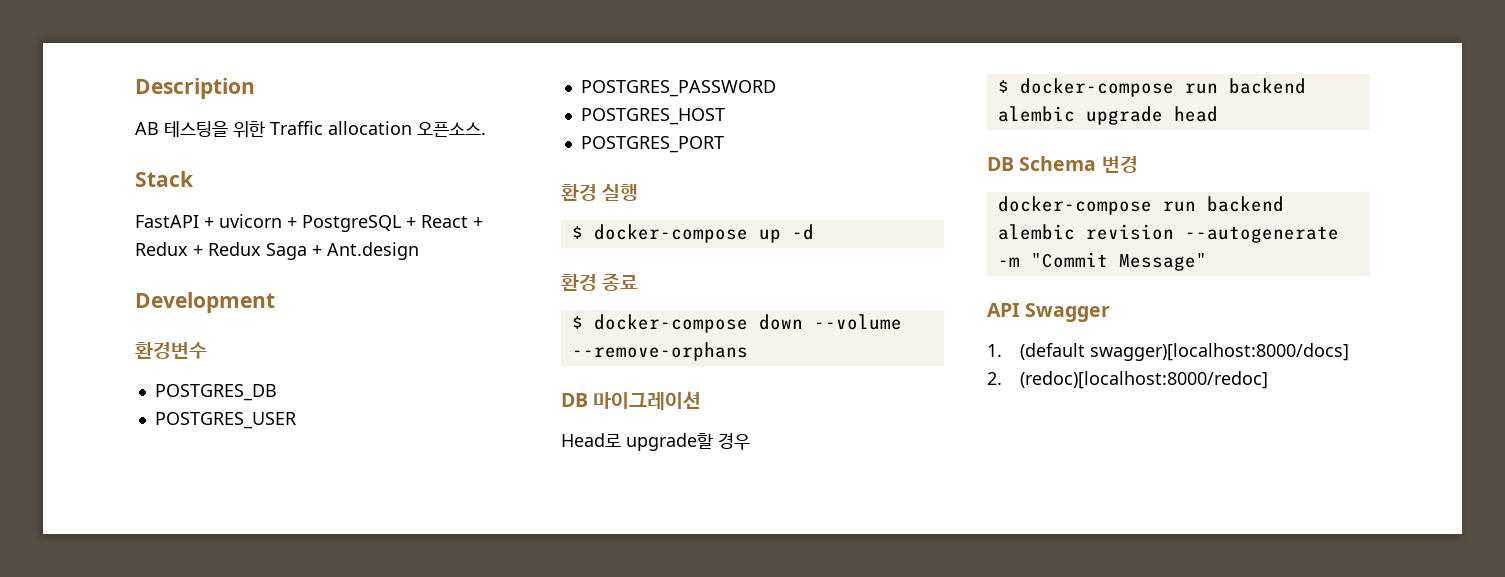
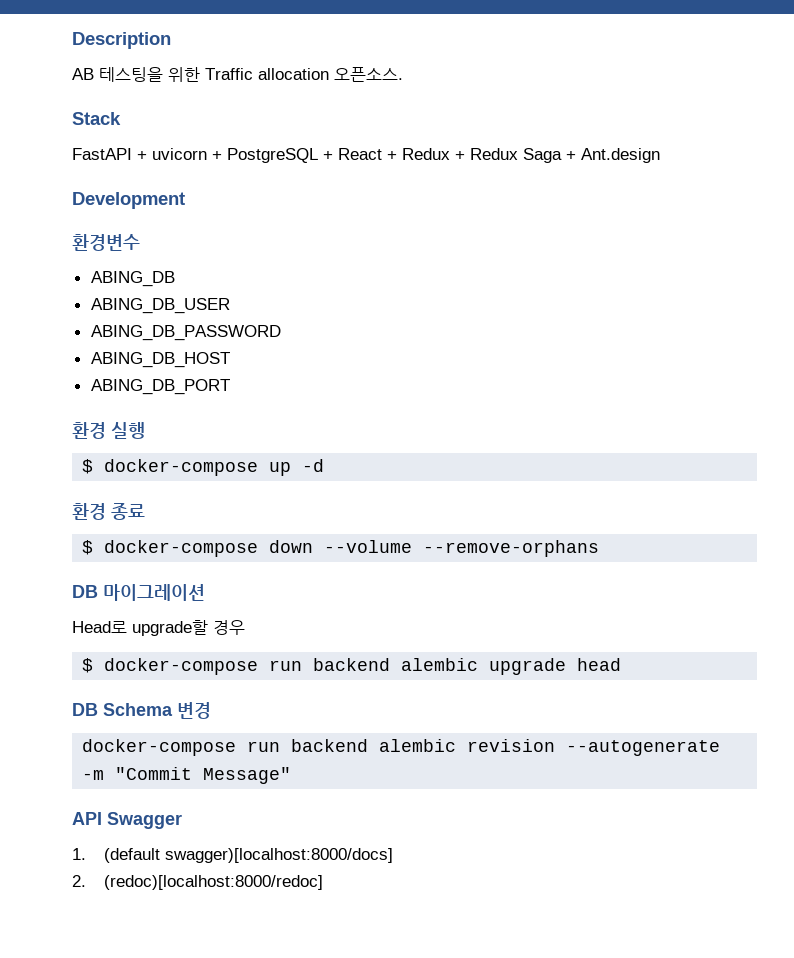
[154,384,277,401] [154,412,296,429] [580,80,776,97] [580,108,725,125] [580,136,724,153] POSTGRES_DB // POSTGRES_USER // POSTGRES_PASSWORD // POSTGRES_HOST // POSTGRES_PORT -> [90,271,175,287] [90,298,230,314] [90,325,281,341] [90,352,230,368] [90,379,230,395] ABING_DB // ABING_DB_USER // ABING_DB_PASSWORD // ABING_DB_HOST // ABING_DB_PORT

